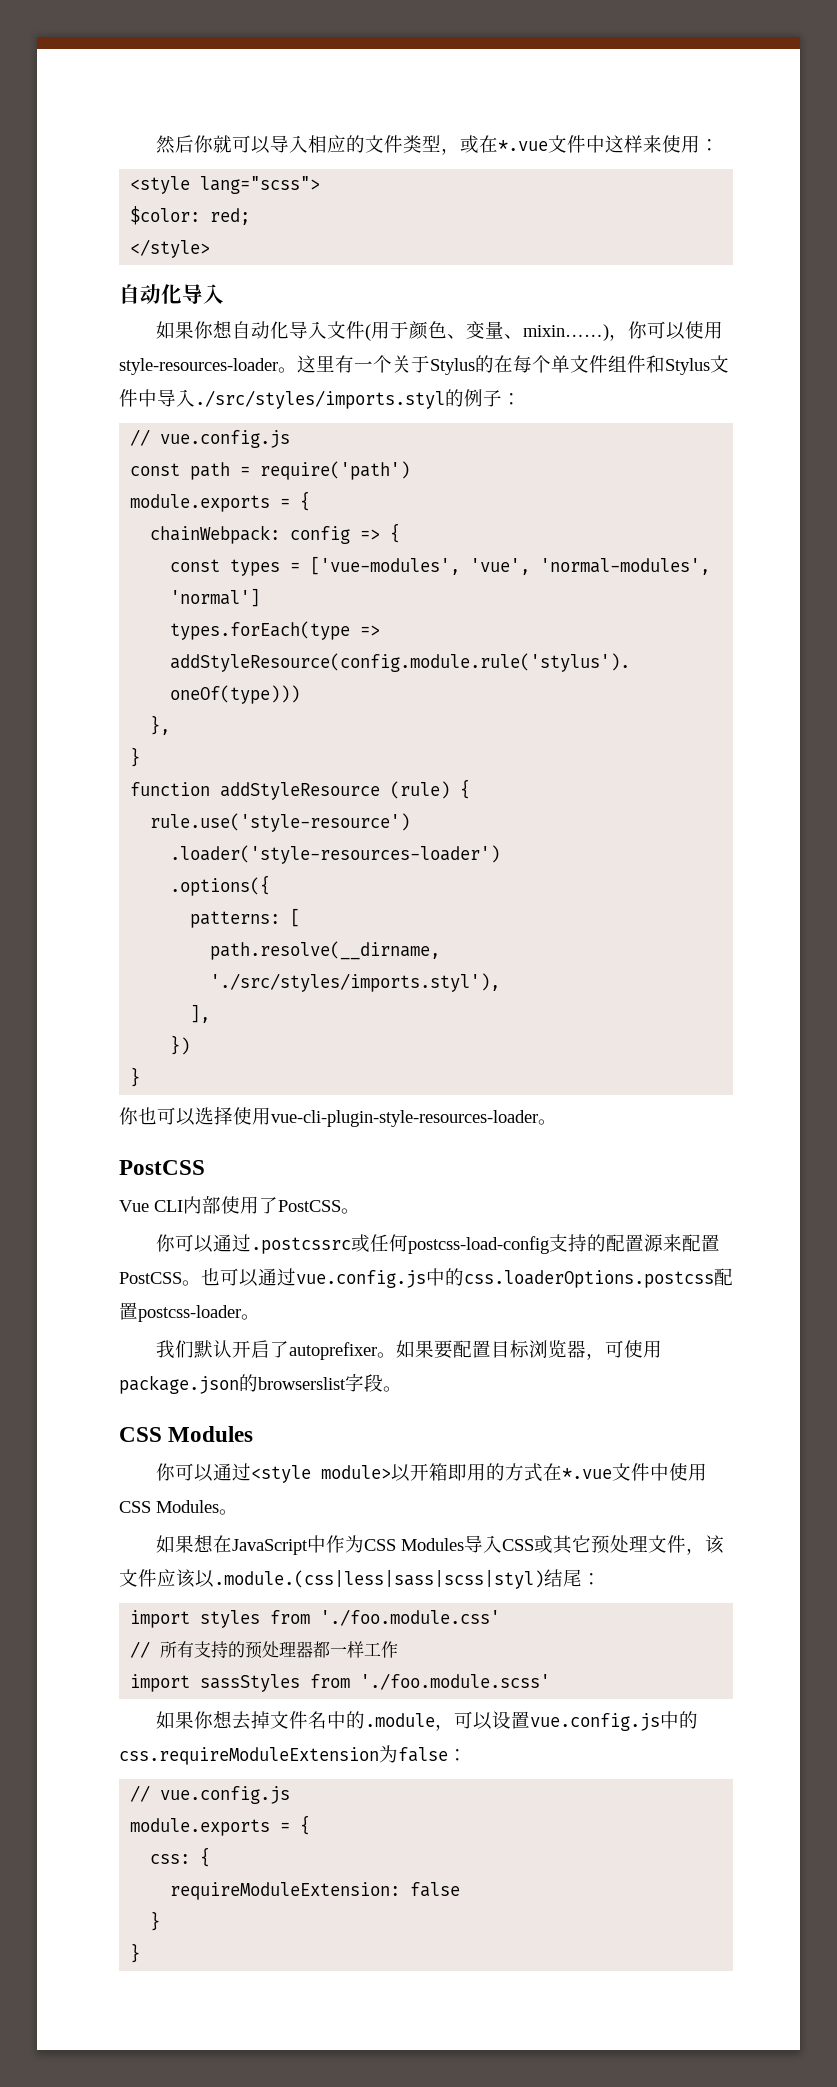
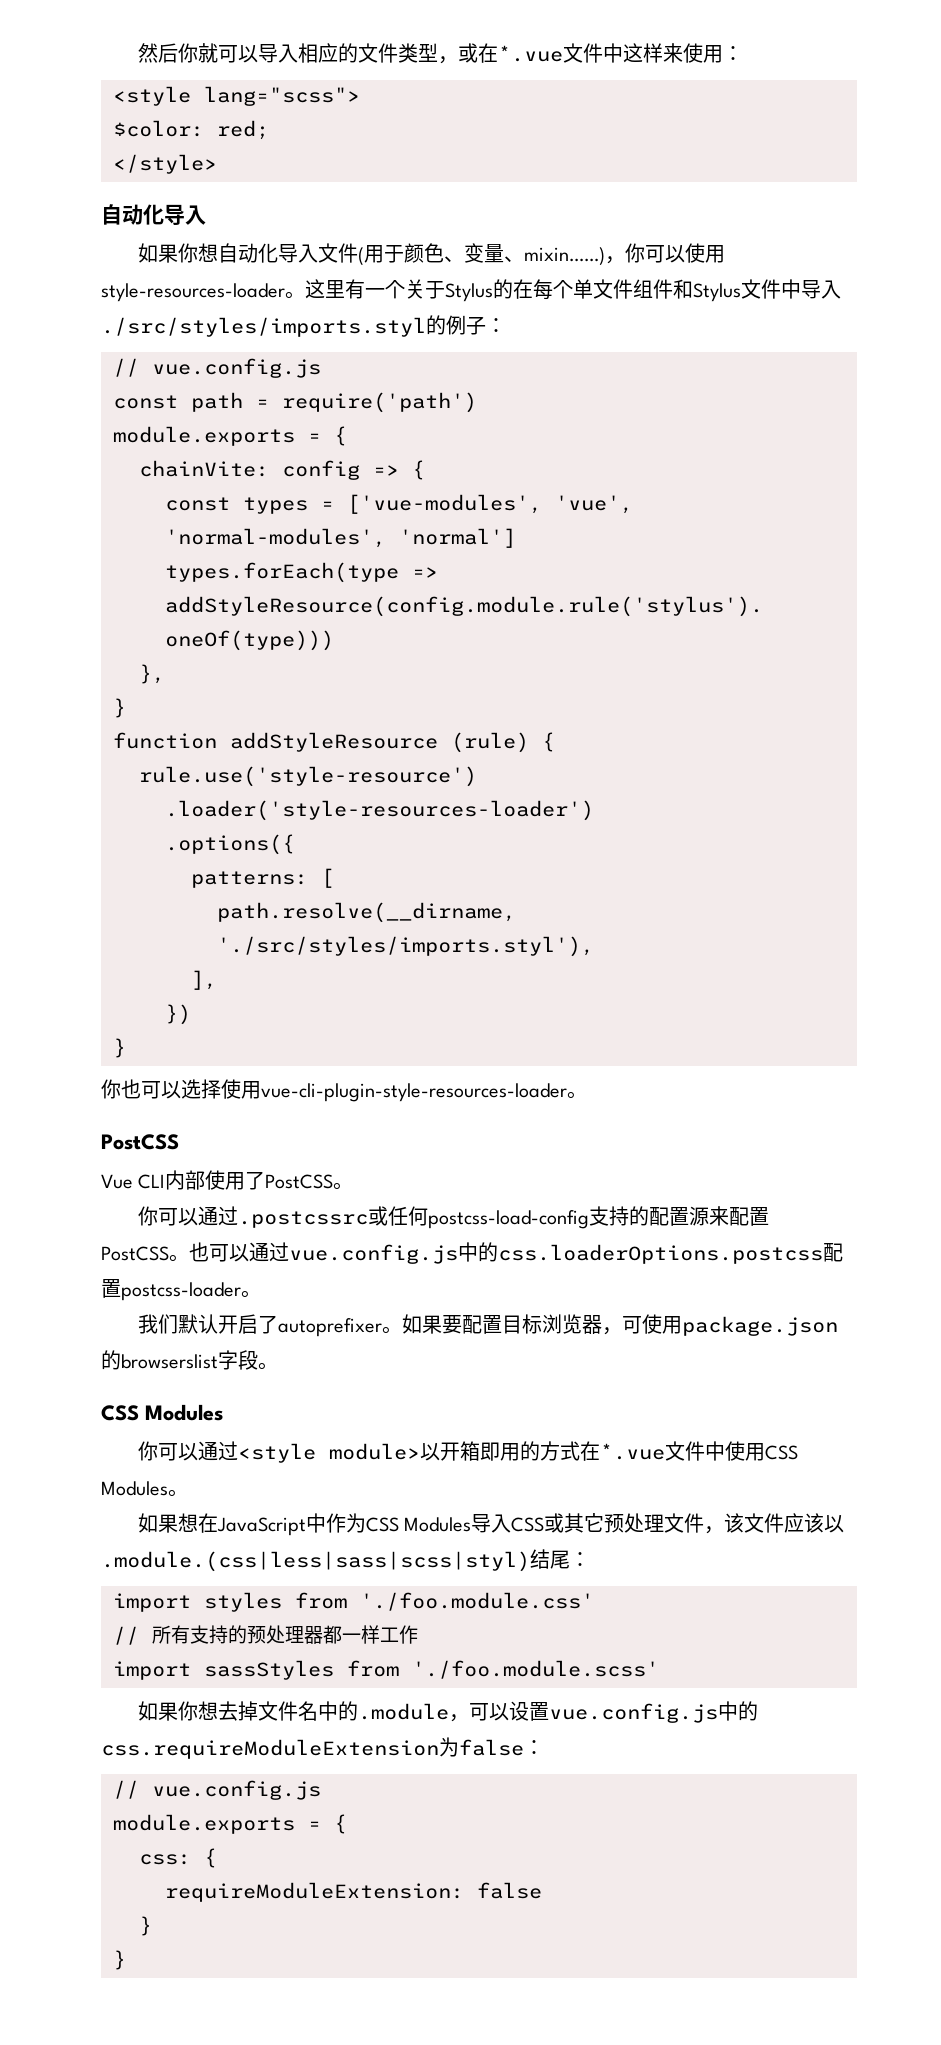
[150,525,281,544] chainWebpack: -> [139,460,269,477] chainVite:

